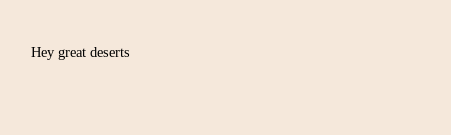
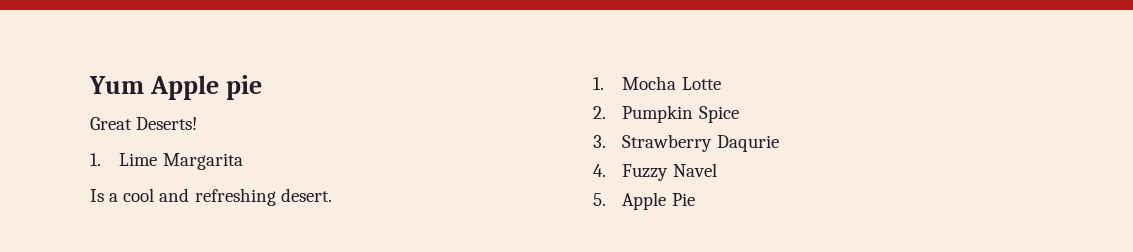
[31,47,130,60] Hey great deserts -> [89,75,263,100] [90,117,198,130] [90,153,243,170] [90,188,332,206] [593,76,721,90] [593,105,739,123] [593,134,779,152] [593,163,717,181] [593,192,695,210] Yum Apple pie // Great Deserts! // 1. Lime Margarita // Is a cool and refreshing desert. // 1. Mocha Lotte // 2. Pumpkin Spice // 3. Strawberry Daqurie // 4. Fuzzy Navel // 5. Apple Pie

